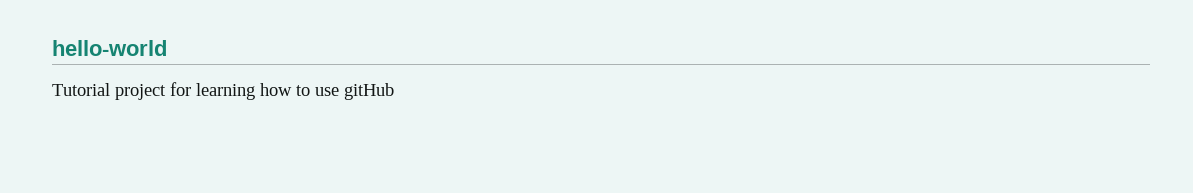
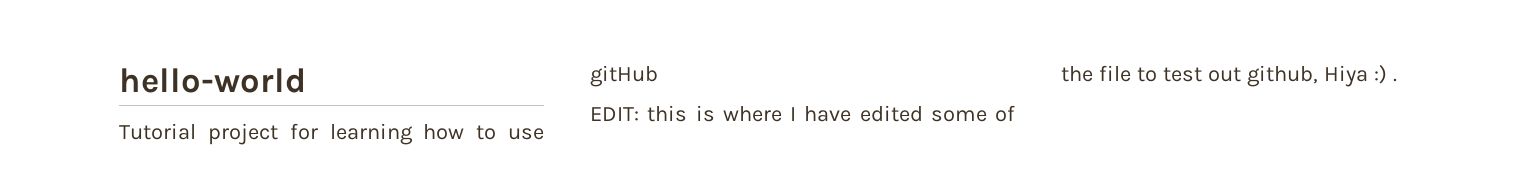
(394, 91) none -> [590,105,1015,122] [1061,65,1397,87] // EDIT: this is where I have edited some of the file to test out github, Hiya :) .

